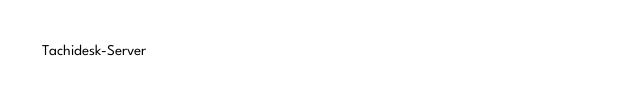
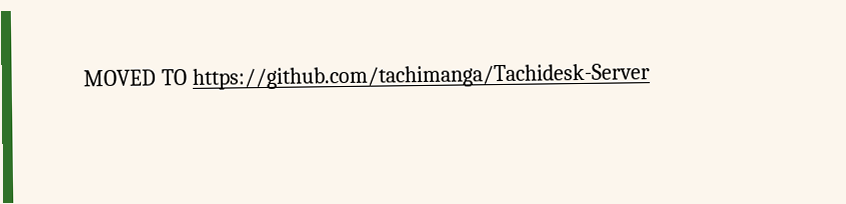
[42,44,147,56] Tachidesk-Server -> [83,63,650,90] MOVED TO https://github.com/tachimanga/Tachidesk-Server

